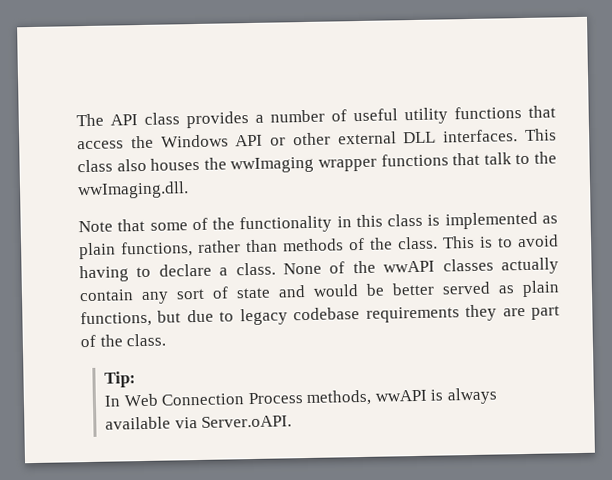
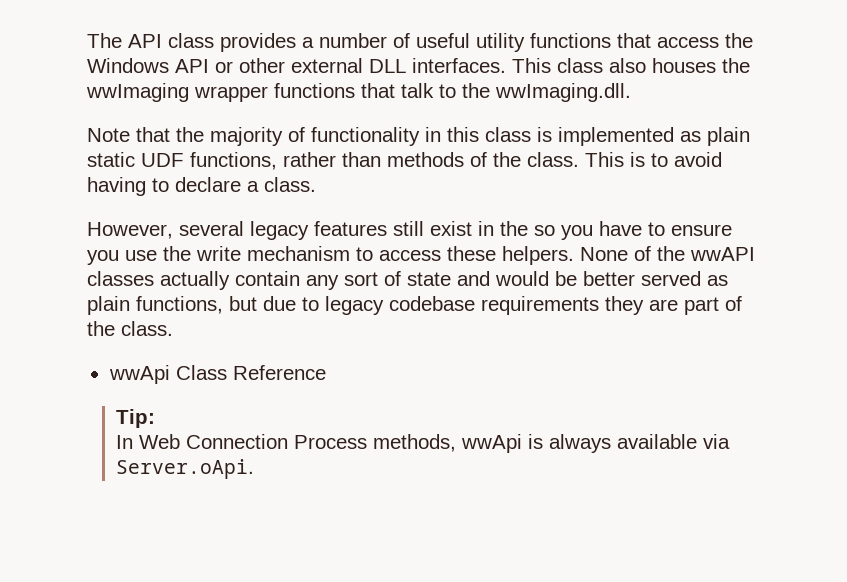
[149,217,236,231] some of the -> [176,127,305,146] the majority of
(116, 251) none -> [87,152,184,167] static UDF
(276, 269) none -> [87,221,732,240] [87,246,574,265] // However, several legacy features still exist in the so you have to ensure you use the write mechanism to access these helpers.
(167, 340) none -> [108,365,326,384] // wwApi Class Reference
[374,389,427,402] wwAPI -> [461,434,523,453] wwApi
[201,415,293,428] Server.oAPI. -> [116,459,255,479] Server.oApi.

